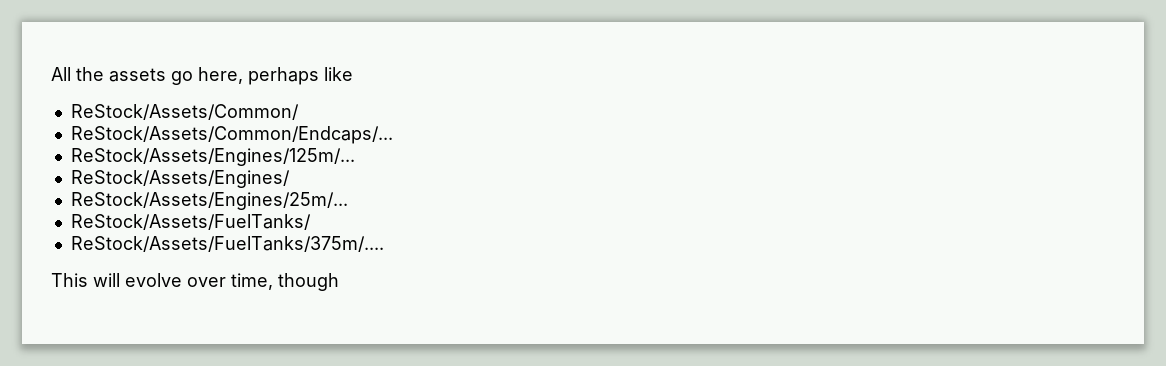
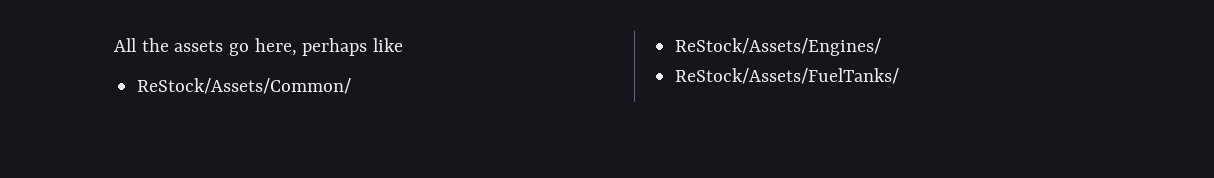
[70,126,393,144] [70,148,355,166] // ReStock/Assets/Common/Endcaps/... // ReStock/Assets/Engines/125m/... -> (352, 86) none
[70,192,348,210] // ReStock/Assets/Engines/25m/... -> (882, 47) none
[70,236,384,252] [51,273,339,291] // ReStock/Assets/FuelTanks/375m/.... // This will evolve over time, though -> (900, 76) none

